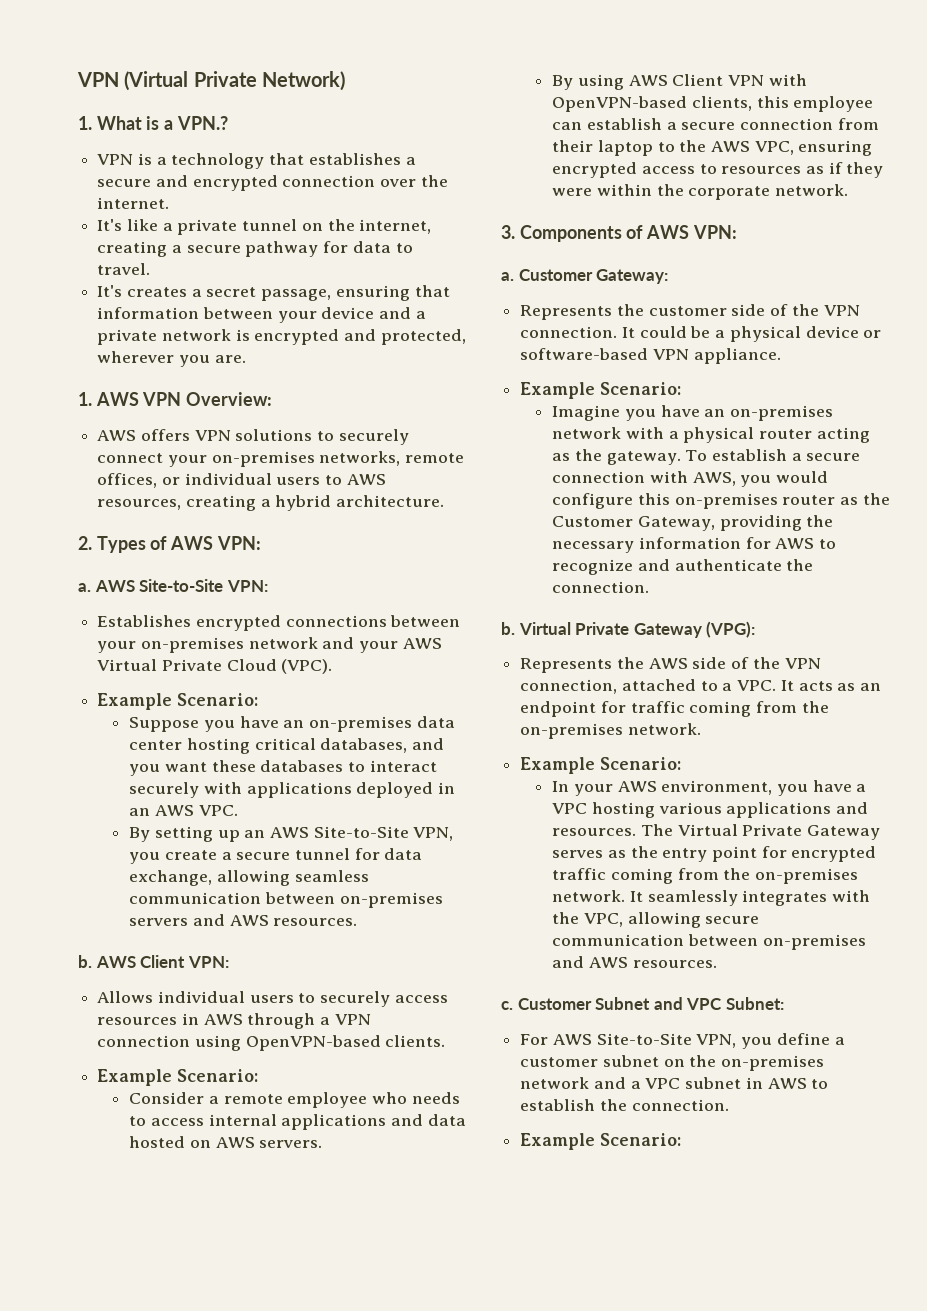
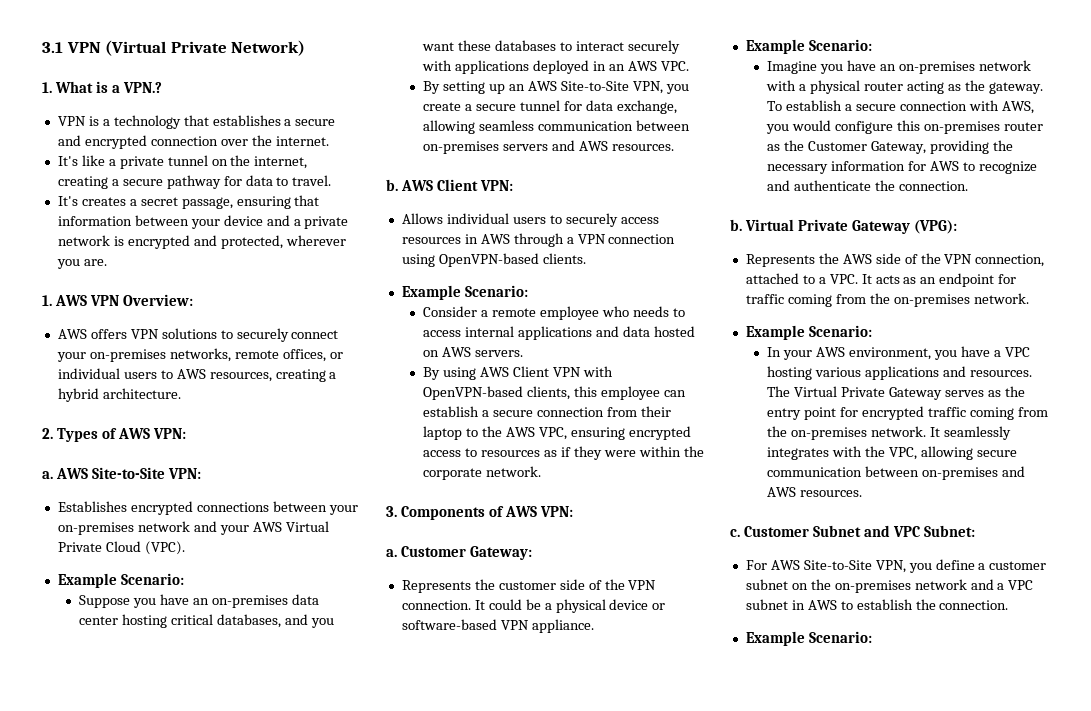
(77, 79) none -> [42,42,63,53] 3.1

